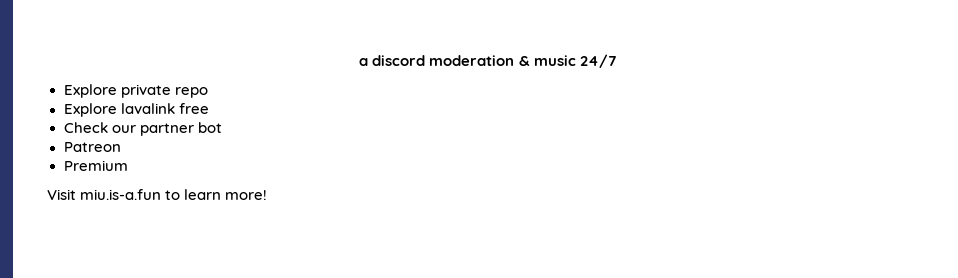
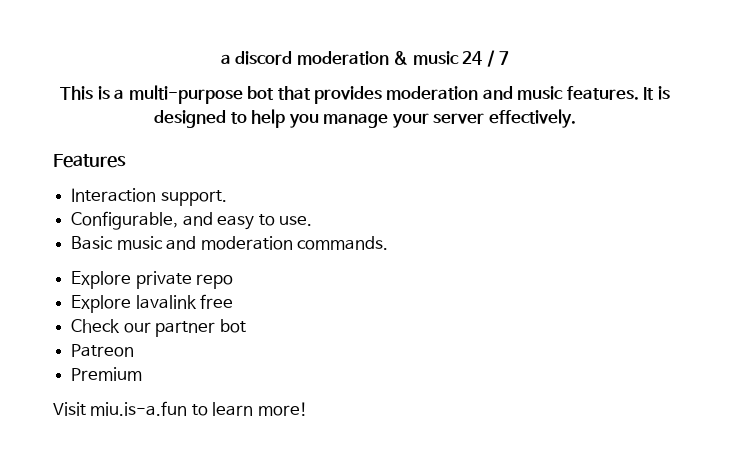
[579,54,617,68] 24/7 -> [462,50,510,67] [60,85,670,104] [154,109,576,128] [53,154,126,168] [71,188,227,206] [71,211,312,230] [71,236,388,250] 24 / 7 // This is a multi-purpose bot that provides moderation and music features. It is designed to help you manage your server effectively. // Features // Interaction support. // Configurable, and easy to use. // Basic music and moderation commands.

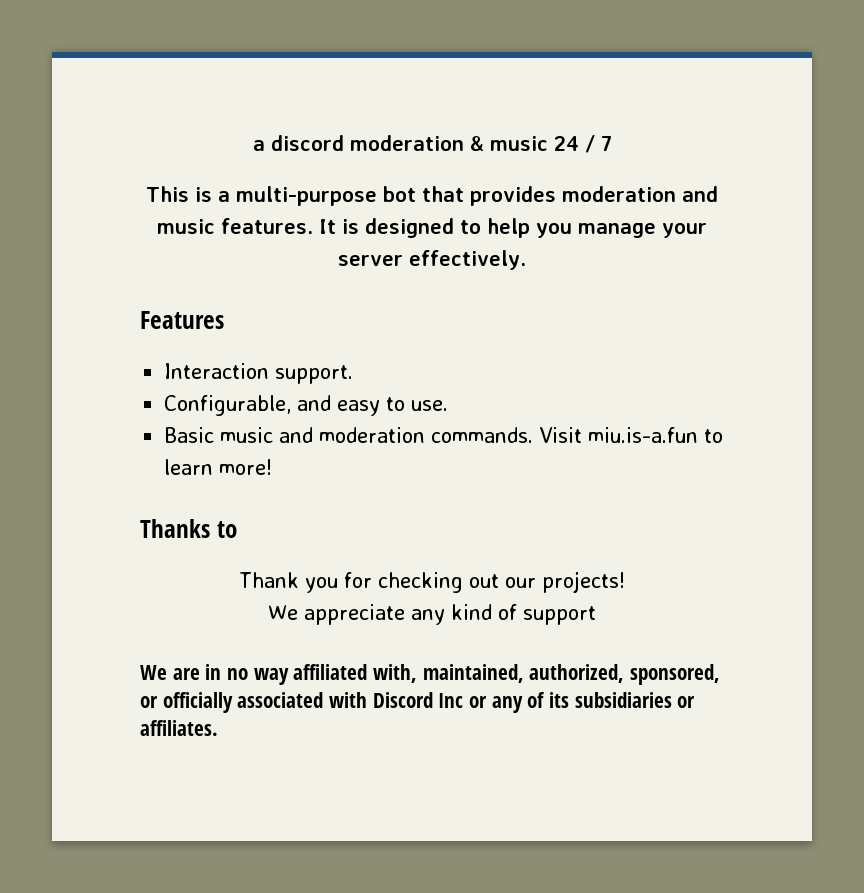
[71,271,234,289] [71,294,234,313] [71,319,246,337] [71,344,135,357] [71,367,143,381] // Explore private repo // Explore lavalink free // Check our partner bot // Patreon // Premium // -> (534, 435) none
(308, 409) none -> [140,519,237,538] [239,571,625,593] [268,604,596,625] [140,664,721,685] [140,692,696,713] [140,720,218,736] // Thanks to // Thank you for checking out our projects! // We appreciate any kind of support // We are in no way affiliated with, maintained, authorized, sponsored, or officially associated with Discord Inc or any of its subsidiaries or affiliates.

